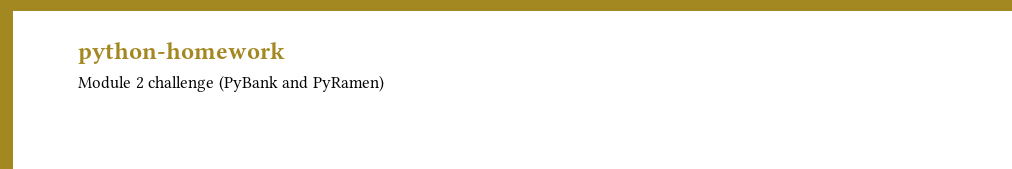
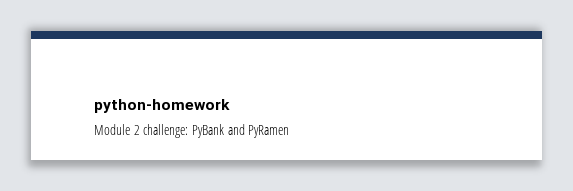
[148,75,384,92] challenge (PyBank and PyRamen) -> [143,124,290,138] challenge: PyBank and PyRamen

